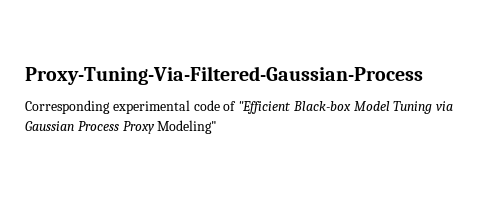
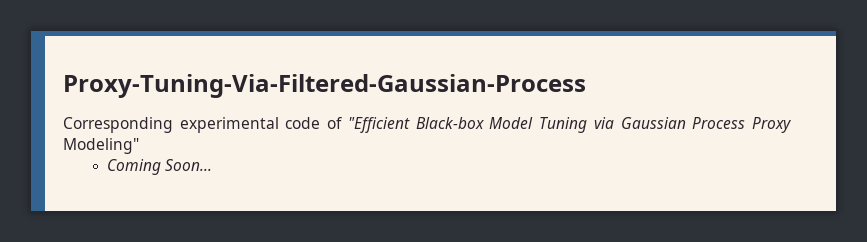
(218, 127) none -> [106,159,212,175] // Coming Soon...

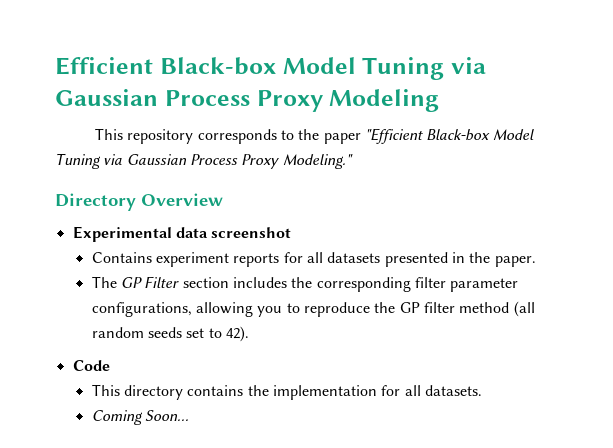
[63,74,586,98] [63,117,343,133] Proxy-Tuning-Via-Filtered-Gaussian-Process // Corresponding experimental code of -> [55,57,486,80] [55,89,440,112] [94,128,361,144] Efficient Black-box Model Tuning via Gaussian Process Proxy Modeling // This repository corresponds to the paper
[63,138,139,154] Modeling" -> [282,154,353,169] [55,193,223,211] [72,226,292,242] [91,252,536,267] [91,276,519,292] [91,301,535,317] [91,326,249,342] [72,360,110,371] [91,384,482,400] Modeling." // Directory Overview // Experimental data screenshot // Contains experiment reports for all datasets presented in the paper. // The GP Filter section includes the corresponding filter parameter configurations, allowing you to reproduce the GP filter method (all random seeds set to 42). // Code // This directory contains the implementation for all datasets.

